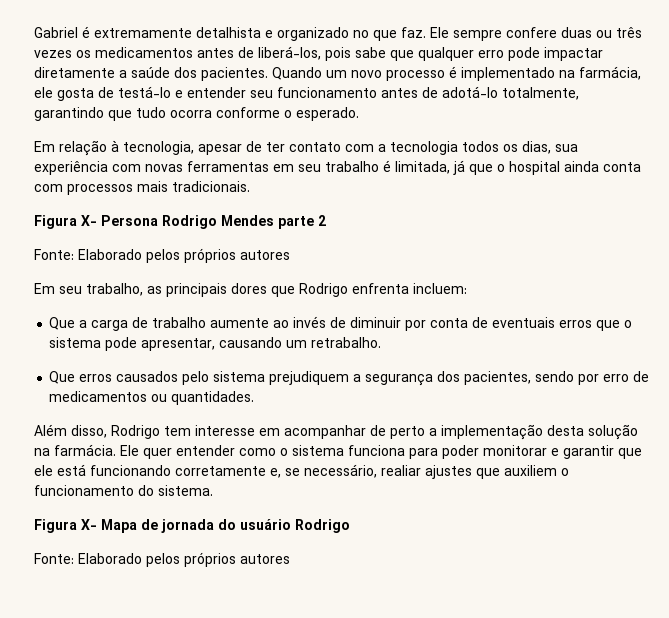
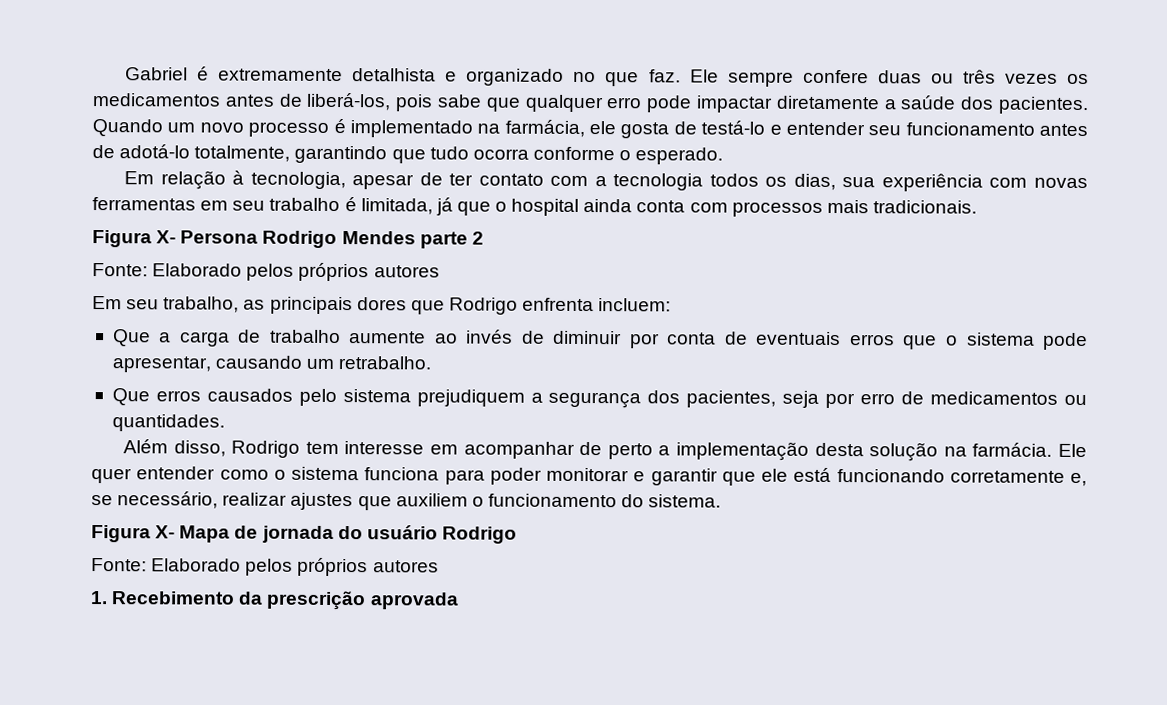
[535,371,575,382] sendo -> [782,390,820,408] seja
[381,465,421,476] realiar -> [222,492,288,506] realizar
(290, 559) none -> [90,590,459,611] // 1. Recebimento da prescrição aprovada

